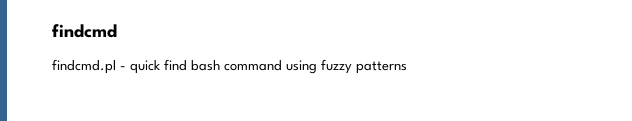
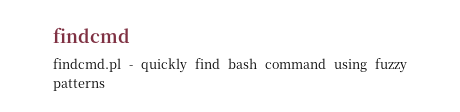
[130,60,160,74] quick -> [141,58,187,73] quickly

